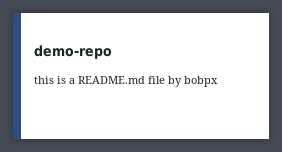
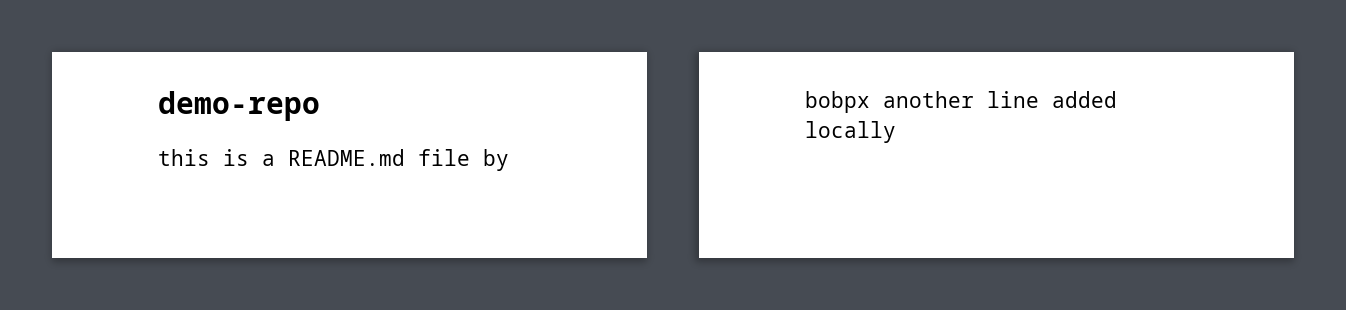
(218, 81) none -> [883,91,1117,108] [805,121,896,143] another line added locally

